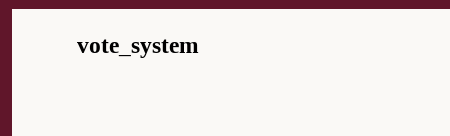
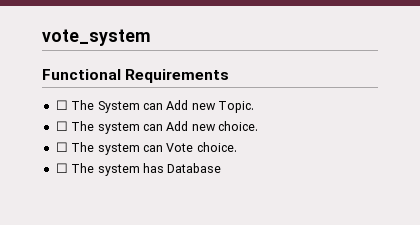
(199, 48) none -> [42,69,230,83] [55,100,254,113] [55,121,258,134] [55,142,237,155] [55,163,222,176] // Functional Requirements // ☐ The System can Add new Topic. // ☐ The system can Add new choice. // ☐ The system can Vote choice. // ☐ The system has Database

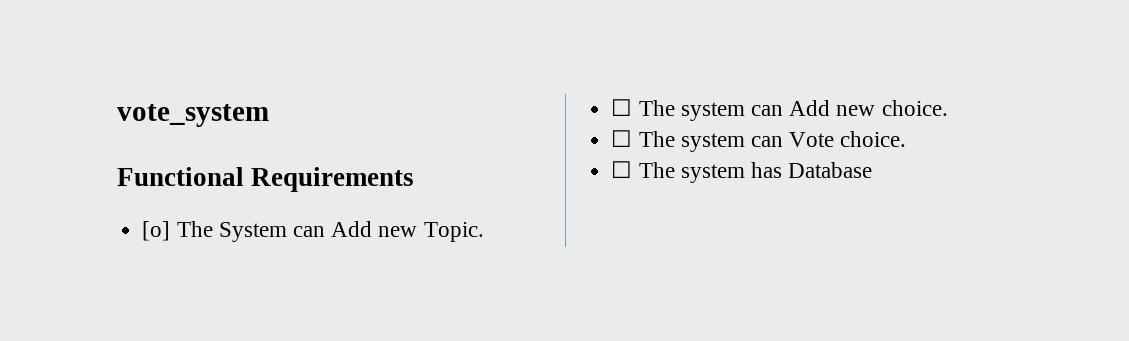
[55,100,68,110] ☐ -> [142,221,171,241] [o]

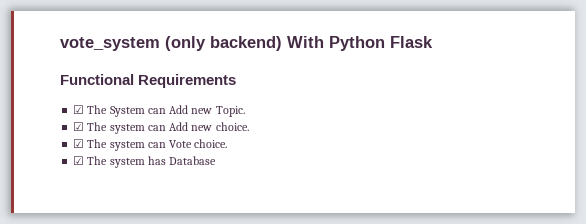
(269, 115) none -> [165,36,433,51] (only backend) With Python Flask
[142,221,171,241] [o] -> [73,105,85,114] ☑
[611,99,633,116] ☐ -> [73,122,85,131] ☑
[611,130,633,147] ☐ -> [73,139,85,148] ☑
[611,161,633,178] ☐ -> [73,156,85,165] ☑

